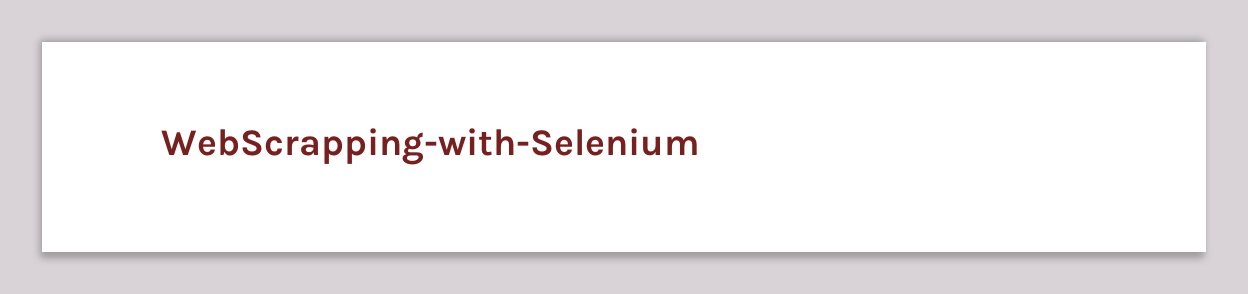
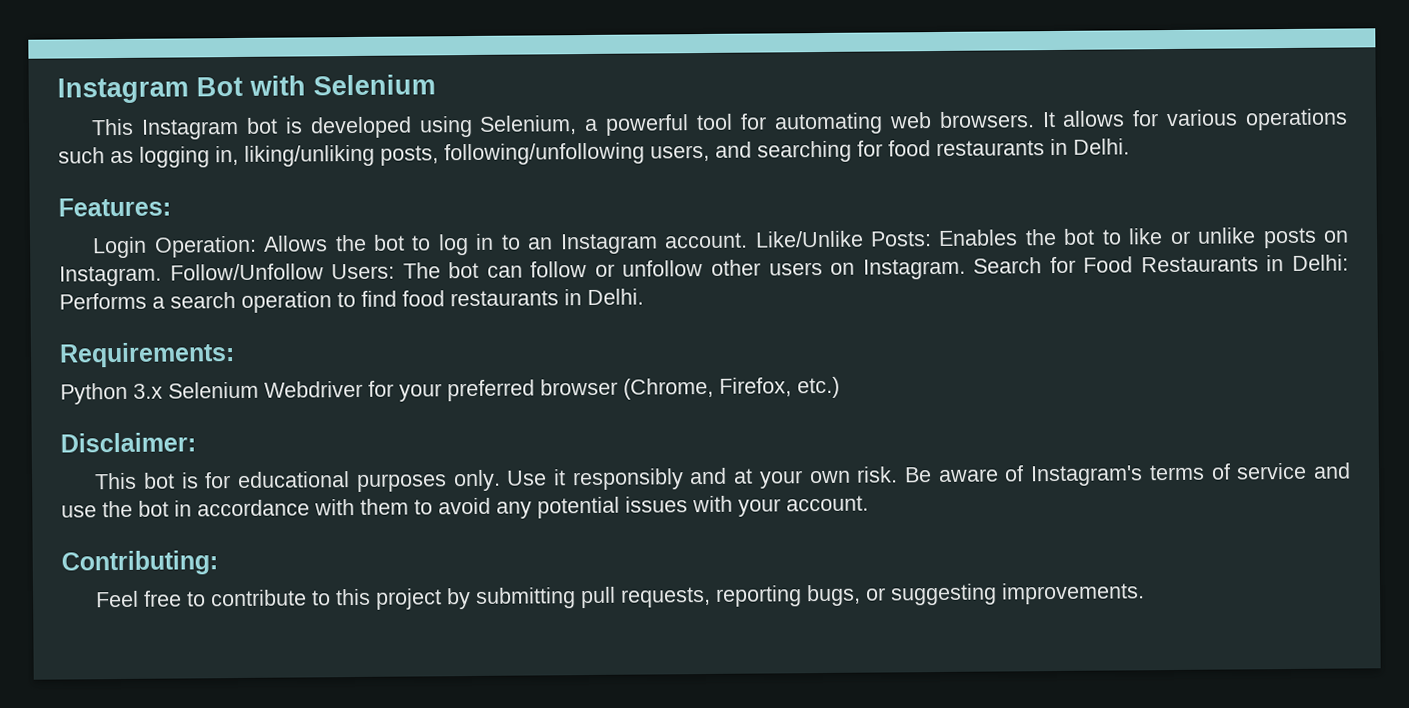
[161,128,700,165] WebScrapping-with-Selenium -> [57,74,436,104] [91,108,1348,140] [58,138,1130,168] [58,197,171,217] [92,227,1349,259] [59,254,1350,287] [59,288,644,313] [59,342,235,368] [60,376,840,405] [60,432,196,453] [94,462,1351,492] [61,495,869,519] [61,550,218,576] [96,582,1146,610] Instagram Bot with Selenium // This Instagram bot is developed using Selenium, a powerful tool for automating web browsers. It allows for various operations such as logging in, liking/unliking posts, following/unfollowing users, and searching for food restaurants in Delhi. // Features: // Login Operation: Allows the bot to log in to an Instagram account. Like/Unlike Posts: Enables the bot to like or unlike posts on Instagram. Follow/Unfollow Users: The bot can follow or unfollow other users on Instagram. Search for Food Restaurants in Delhi: Performs a search operation to find food restaurants in Delhi. // Requirements: // Python 3.x Selenium Webdriver for your preferred browser (Chrome, Firefox, etc.) // Disclaimer: // This bot is for educational purposes only. Use it responsibly and at your own risk. Be aware of Instagram's terms of service and use the bot in accordance with them to avoid any potential issues with your account. // Contributing: // Feel free to contribute to this project by submitting pull requests, reporting bugs, or suggesting improvements.

